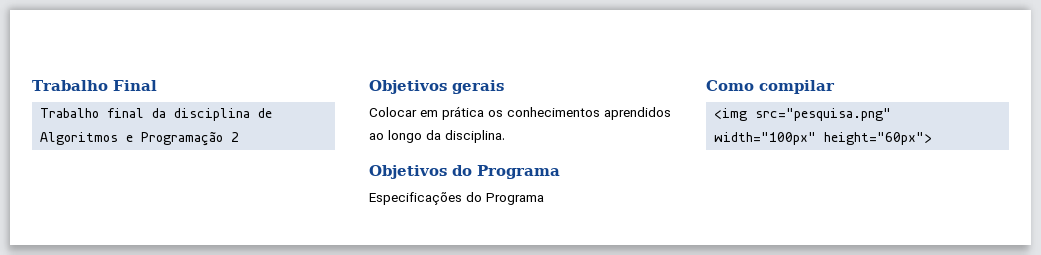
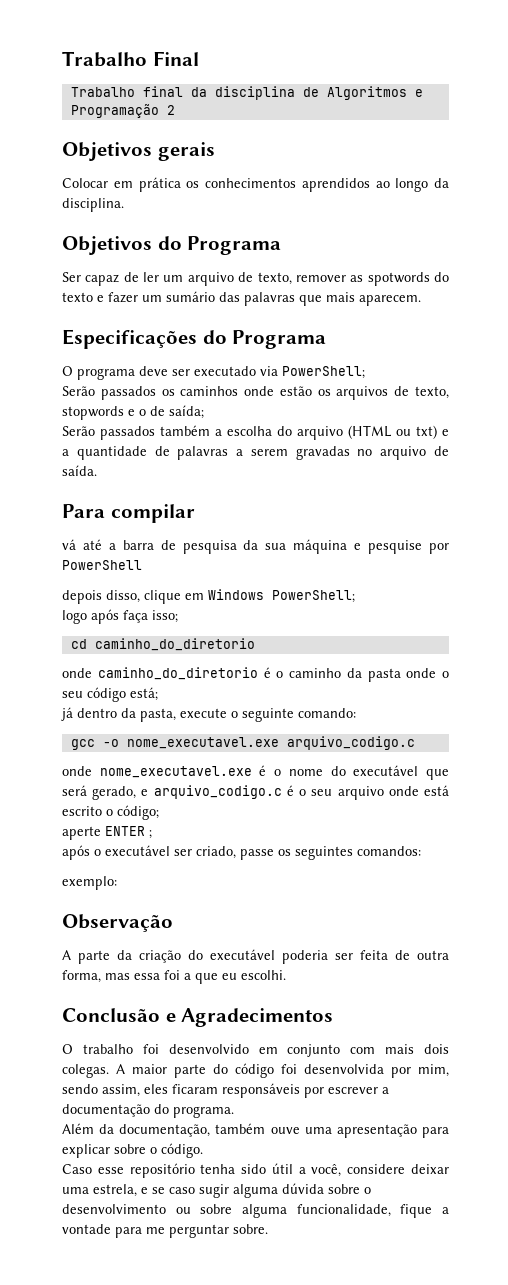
[369,192,544,205] [706,80,835,94] [714,108,892,121] [714,132,933,145] Especificações do Programa // Como compilar // <img src="pesquisa.png" width="100px" height="60px"> -> [62,272,450,286] [62,291,421,306] [62,329,327,349] [62,366,365,380] [62,386,449,400] [62,405,204,420] [62,425,449,440] [62,446,449,460] [62,465,97,476] [62,504,195,523] [62,539,450,554] [62,560,142,570] [62,589,355,604] [62,609,178,624] [70,638,255,651] [62,667,449,682] [62,687,158,702] [61,707,356,722] [70,736,415,750] [62,765,450,780] [62,785,450,800] [62,805,159,820] [62,826,152,840] [62,845,421,860] [62,876,117,890] [62,914,173,932] [62,949,449,964] [62,970,286,984] [62,1008,334,1027] [62,1044,449,1057] [62,1063,449,1078] [62,1083,389,1098] [62,1104,234,1118] [62,1123,449,1138] [62,1143,203,1158] [62,1163,449,1178] [62,1183,371,1198] [62,1204,449,1218] [62,1224,268,1238] Ser capaz de ler um arquivo de texto, remover as spotwords do texto e fazer um sumário das palavras que mais aparecem. // Especificações do Programa // O programa deve ser executado via PowerShell; // Serão passados os caminhos onde estão os arquivos de texto, stopwords e o de saída; // Serão passados também a escolha do arquivo (HTML ou txt) e a quantidade de palavras a serem gravadas no arquivo de saída. // Para compilar // vá até a barra de pesquisa da sua máquina e pesquise por PowerShell // depois disso, clique em Windows PowerShell; // logo após faça isso; // cd caminho_do_diretorio // onde caminho_do_diretorio é o caminho da pasta onde o seu código está; // já dentro da pasta, execute o seguinte comando: // gcc -o nome_executavel.exe arquivo_codigo.c // onde nome_executavel.exe é o nome do executável que será gerado, e arquivo_codigo.c é o seu arquivo onde está escrito o código; // aperte ENTER ; // após o executável ser criado, passe os seguintes comandos: // exemplo: // Observação // A parte da criação do executável poderia ser feita de outra forma, mas essa foi a que eu escolhi. // Conclusão e Agradecimentos // O trabalho foi desenvolvido em conjunto com mais dois colegas. A maior parte do código foi desenvolvida por mim, sendo assim, eles ficaram responsáveis por escrever a documentação do programa. // Além da documentação, também ouve uma apresentação para explicar sobre o código. // Caso esse repositório tenha sido útil a você, considere deixar uma estrela, e se caso sugir alguma dúvida sobre o desenvolvimento ou sobre alguma funcionalidade, fique a vontade para me perguntar sobre.

